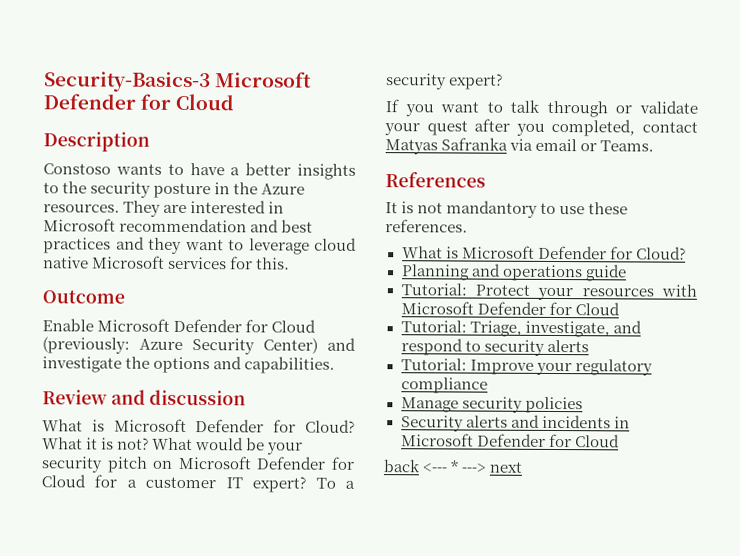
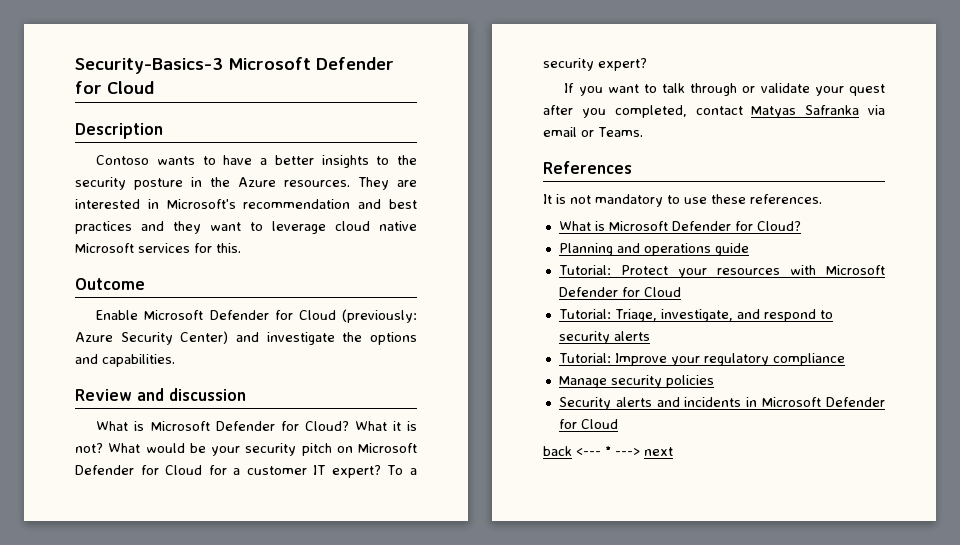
[43,163,111,175] Constoso -> [96,155,150,165] Contoso
[43,218,116,232] Microsoft -> [166,199,236,209] Microsoft's
[446,200,539,218] mandantory -> [595,194,663,207] mandatory

